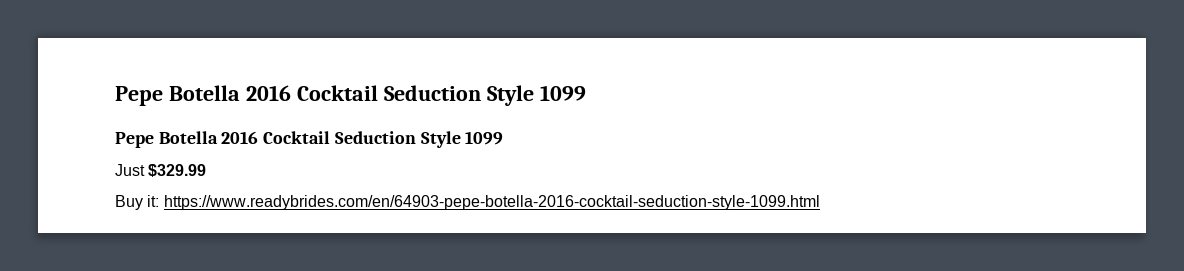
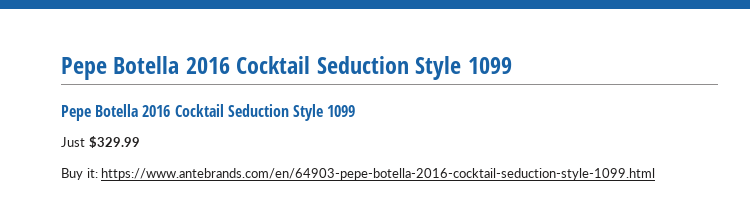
[163,195,820,210] https://www.readybrides.com/en/64903-pepe-botella-2016-cocktail-seduction-style-1099.html -> [101,168,656,180] https://www.antebrands.com/en/64903-pepe-botella-2016-cocktail-seduction-style-1099.html

